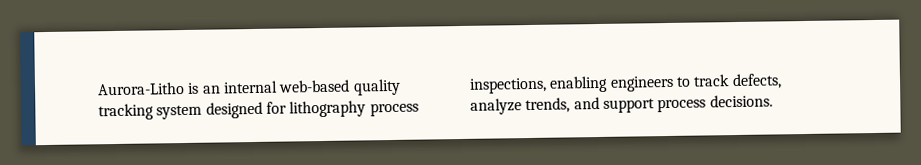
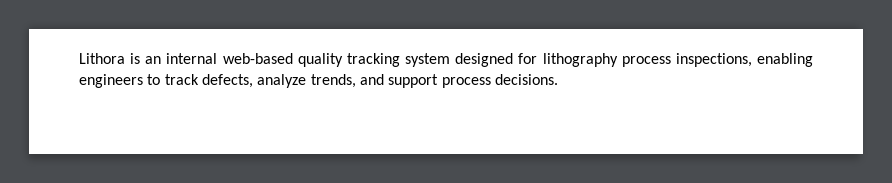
[97,82,185,96] Aurora-Litho -> [79,53,125,64] Lithora

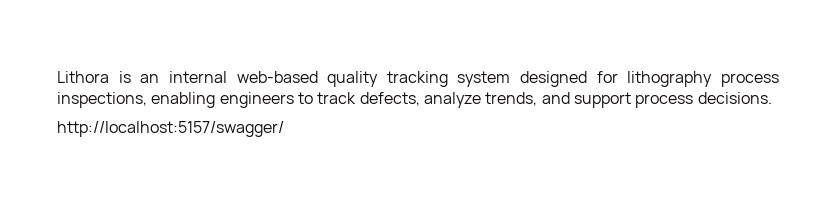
(558, 79) none -> [57,121,284,137] // http://localhost:5157/swagger/

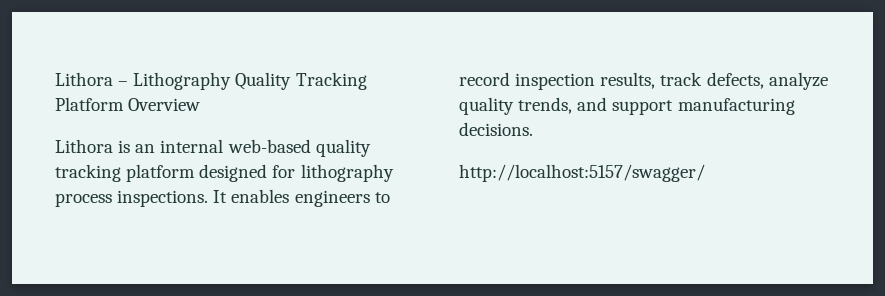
[57,71,109,83] Lithora -> [55,72,367,90] [55,97,201,111] [55,139,113,153] Lithora – Lithography Quality Tracking Platform Overview // Lithora
[457,71,511,87] system -> [126,164,196,182] platform
[57,92,313,108] inspections, enabling engineers to -> [117,189,390,207] [459,72,656,90] inspections. It enables engineers to record inspection results,
(481, 100) none -> [459,97,514,115] quality
[635,94,694,108] process -> [677,98,795,115] manufacturing

